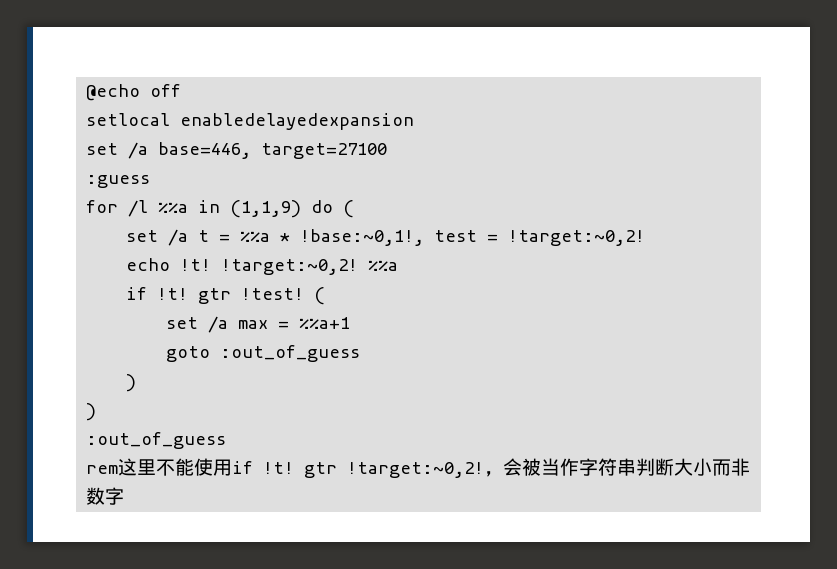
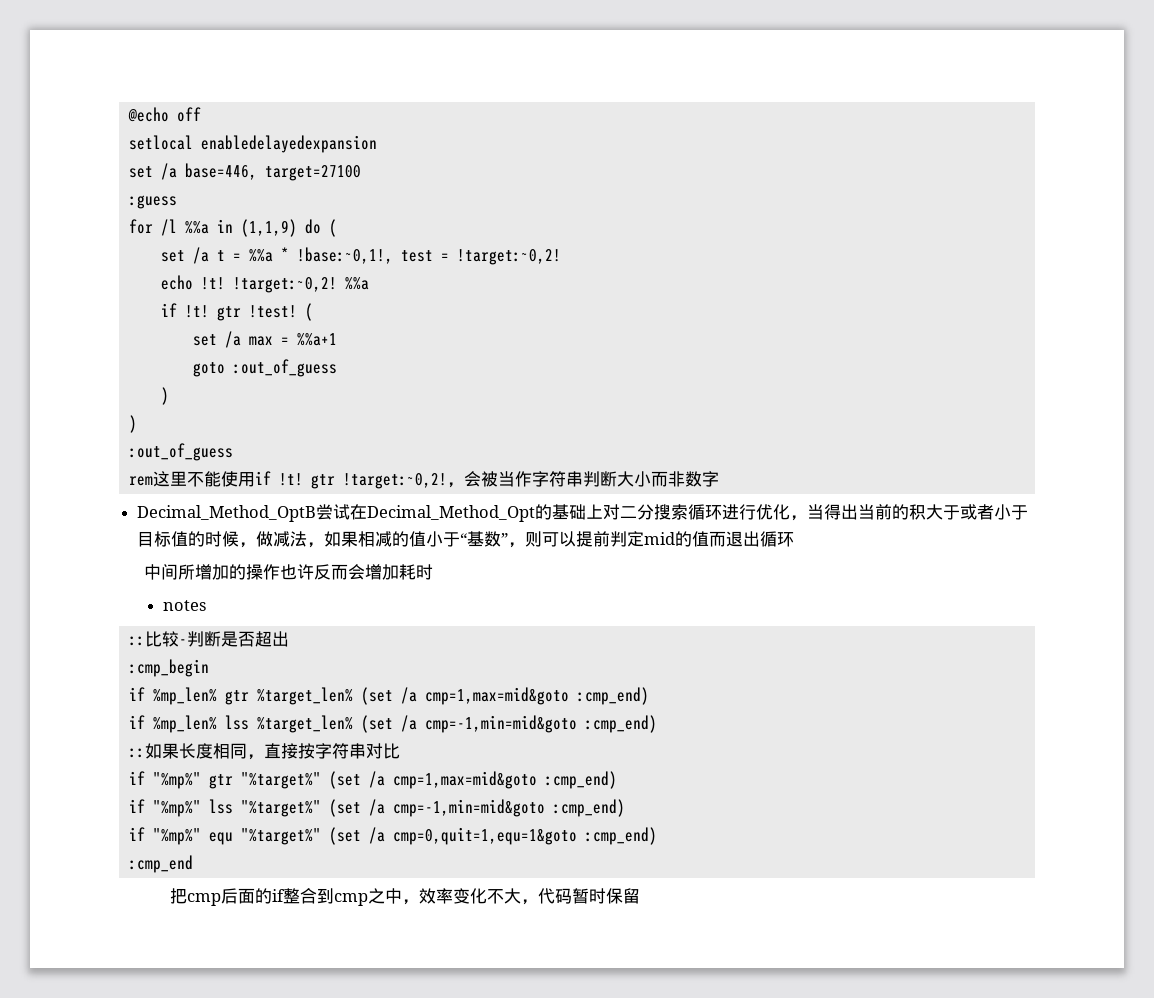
(125, 496) none -> [137,504,1029,522] [137,531,795,548] [144,564,434,580] [162,600,206,611] [128,631,289,647] [128,659,209,677] [128,687,649,705] [128,715,657,733] [128,743,400,760] [128,771,617,789] [128,799,625,817] [128,827,657,845] [128,855,193,873] [169,888,640,906] // Decimal_Method_OptB尝试在Decimal_Method_Opt的基础上对二分搜索循环进行优化，当得出当前的积大于或者小于目标值的时候，做减法，如果相减的值小于“基数”，则可以提前判定mid的值而退出循环 // 中间所增加的操作也许反而会增加耗时 // notes // ::比较-判断是否超出 // :cmp_begin // if %mp_len% gtr %target_len% (set /a cmp=1,max=mid&goto :cmp_end) // if %mp_len% lss %target_len% (set /a cmp=-1,min=mid&goto :cmp_end) // ::如果长度相同，直接按字符串对比 // if "%mp%" gtr "%target%" (set /a cmp=1,max=mid&goto :cmp_end) // if "%mp%" lss "%target%" (set /a cmp=-1,min=mid&goto :cmp_end) // if "%mp%" equ "%target%" (set /a cmp=0,quit=1,equ=1&goto :cmp_end) // :cmp_end // 把cmp后面的if整合到cmp之中，效率变化不大，代码暂时保留

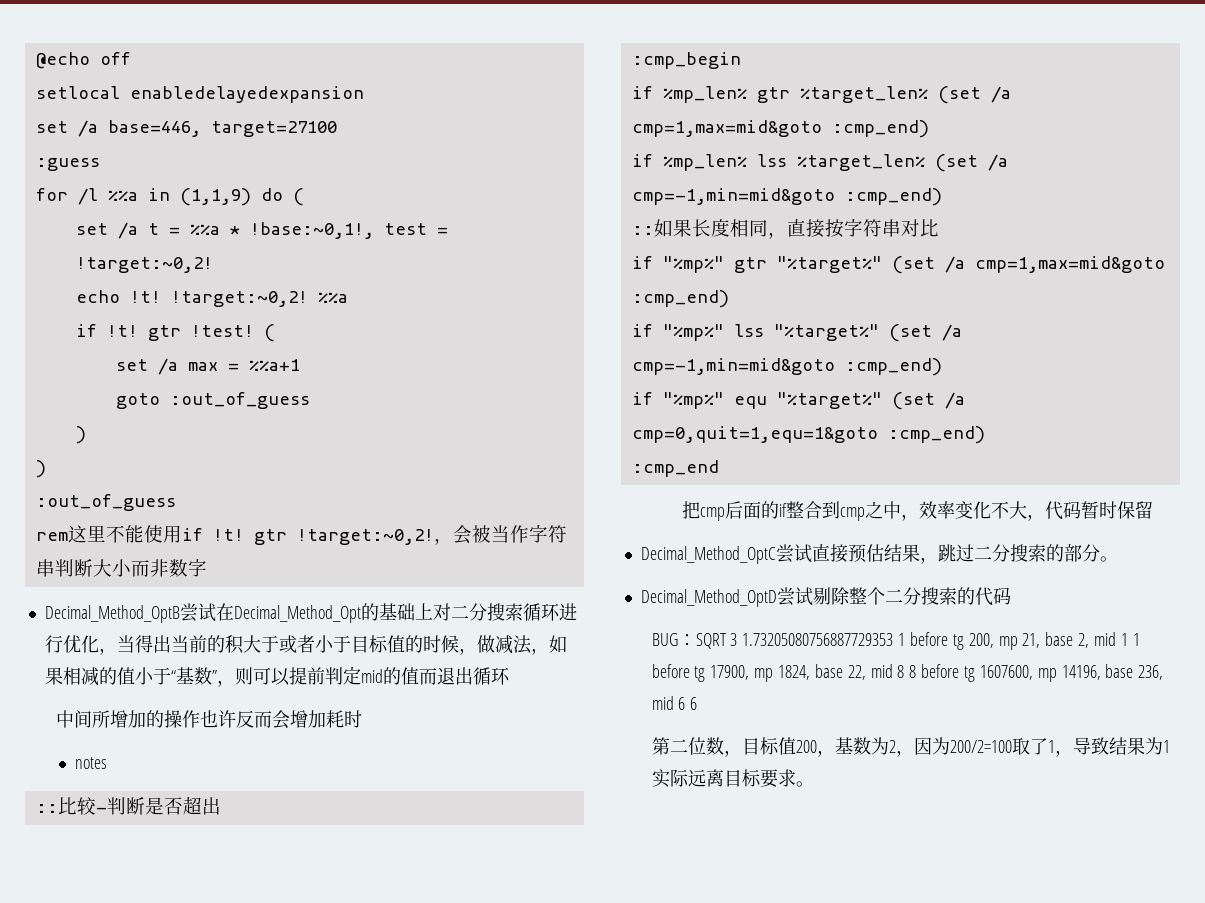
(640, 896) none -> [640,544,1118,564] [640,587,1011,607] [651,632,1140,650] [651,664,1164,682] [651,696,698,710] [651,737,1170,757] [651,769,814,788] // Decimal_Method_OptC尝试直接预估结果，跳过二分搜索的部分。 // Decimal_Method_OptD尝试剔除整个二分搜索的代码 // BUG：SQRT 3 1.73205080756887729353 1 before tg 200, mp 21, base 2, mid 1 1 before tg 17900, mp 1824, base 22, mid 8 8 before tg 1607600, mp 14196, base 236, mid 6 6 // 第二位数，目标值200，基数为2，因为200/2=100取了1，导致结果为1实际远离目标要求。

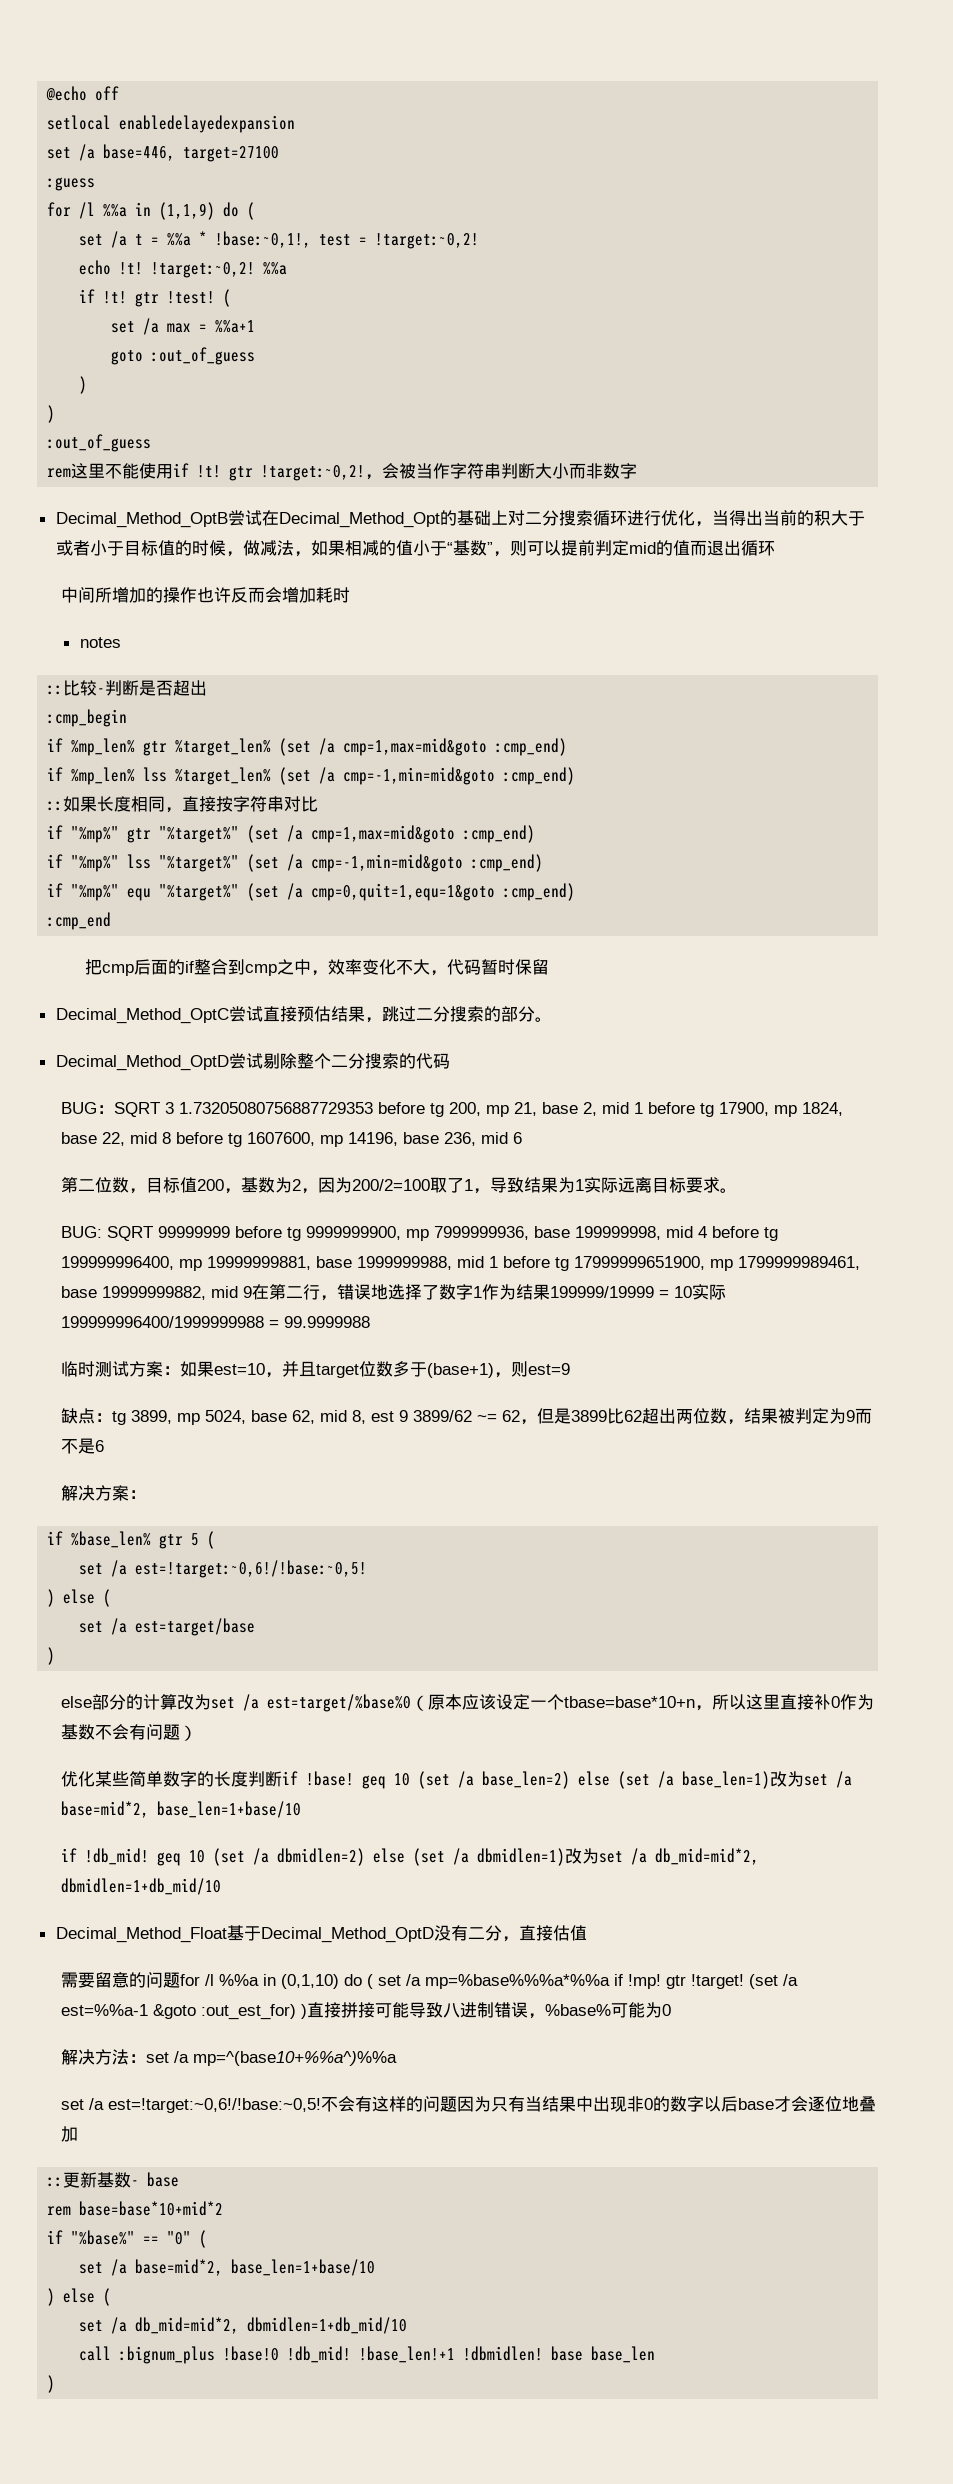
[898,633,906,646] 1 -> (373, 1108) none
[1132,633,1140,646] 1 -> (643, 1108) none
[909,665,917,678] 8 -> (171, 1138) none
[690,697,698,710] 6 -> (522, 1138) none
(814, 784) none -> [60,1226,778,1241] [60,1256,860,1271] [60,1284,726,1301] [60,1316,370,1328] [60,1361,570,1378] [60,1408,872,1425] [60,1438,104,1454] [60,1485,146,1501] [47,1531,216,1549] [79,1560,368,1578] [47,1589,112,1607] [79,1618,256,1636] [47,1647,56,1665] [60,1694,874,1712] [60,1724,197,1741] [60,1771,852,1789] [60,1801,301,1818] [60,1848,759,1866] [60,1878,221,1895] [55,1925,587,1943] [60,1972,798,1989] [60,2002,671,2020] [60,2049,397,2066] [60,2096,876,2113] [60,2126,78,2142] [47,2172,180,2188] [47,2201,224,2216] [47,2230,208,2248] [79,2259,376,2276] [47,2288,112,2306] [79,2317,408,2334] [79,2346,656,2364] [47,2375,56,2393] // BUG: SQRT 99999999 before tg 9999999900, mp 7999999936, base 199999998, mid 4 before tg 199999996400, mp 19999999881, base 1999999988, mid 1 before tg 17999999651900, mp 1799999989461, base 19999999882, mid 9在第二行，错误地选择了数字1作为结果199999/19999 = 10实际199999996400/1999999988 = 99.9999988 // 临时测试方案：如果est=10，并且target位数多于(base+1)，则est=9 // 缺点：tg 3899, mp 5024, base 62, mid 8, est 9 3899/62 ~= 62，但是3899比62超出两位数，结果被判定为9而不是6 // 解决方案： // if %base_len% gtr 5 ( // set /a est=!target:~0,6!/!base:~0,5! // ) else ( // set /a est=target/base // ) // else部分的计算改为set /a est=target/%base%0（原本应该设定一个tbase=base*10+n，所以这里直接补0作为基数不会有问题） // 优化某些简单数字的长度判断if !base! geq 10 (set /a base_len=2) else (set /a base_len=1)改为set /a base=mid*2, base_len=1+base/10 // if !db_mid! geq 10 (set /a dbmidlen=2) else (set /a dbmidlen=1)改为set /a db_mid=mid*2, dbmidlen=1+db_mid/10 // Decimal_Method_Float基于Decimal_Method_OptD没有二分，直接估值 // 需要留意的问题for /l %%a in (0,1,10) do ( set /a mp=%base%%%a*%%a if !mp! gtr !target! (set /a est=%%a-1 &goto :out_est_for) )直接拼接可能导致八进制错误，%base%可能为0 // 解决方法：set /a mp=^(base10+%%a^)%%a // set /a est=!target:~0,6!/!base:~0,5!不会有这样的问题因为只有当结果中出现非0的数字以后base才会逐位地叠加 // ::更新基数- base // rem base=base*10+mid*2 // if "%base%" == "0" ( // set /a base=mid*2, base_len=1+base/10 // ) else ( // set /a db_mid=mid*2, dbmidlen=1+db_mid/10 // call :bignum_plus !base!0 !db_mid! !base_len!+1 !dbmidlen! base base_len // )

